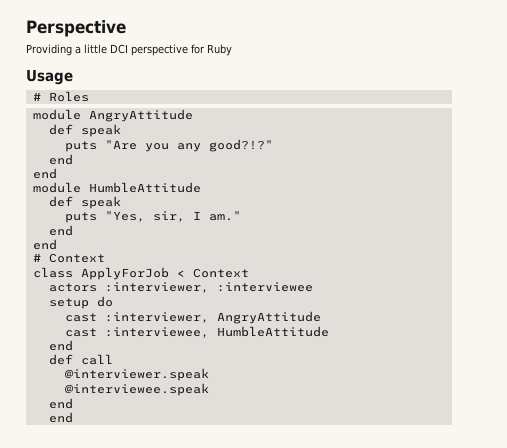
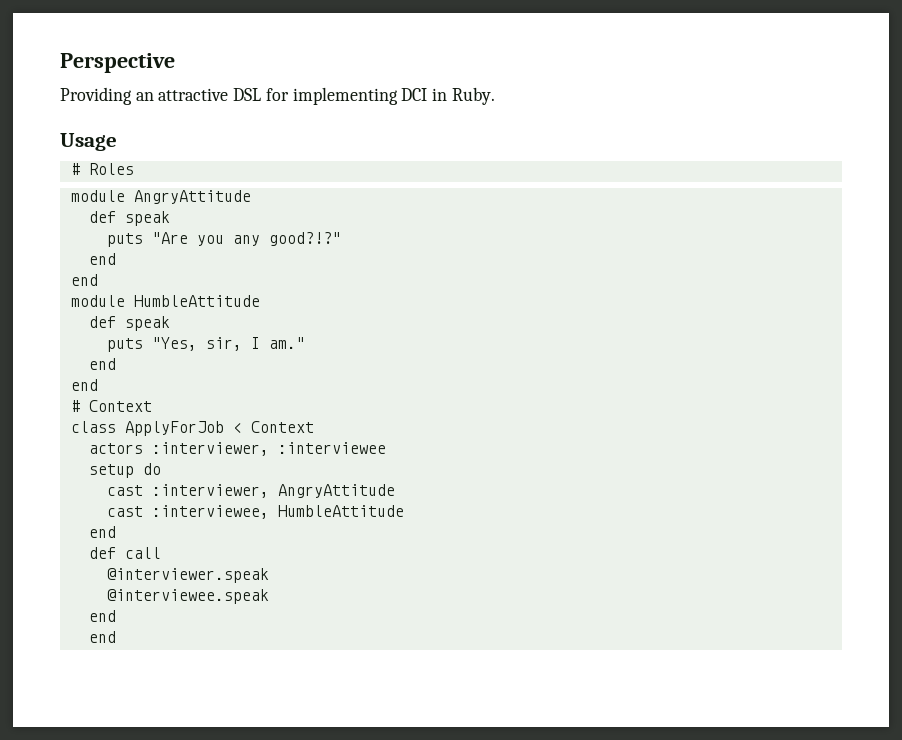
[75,44,232,56] a little DCI perspective for Ruby -> [135,87,495,105] an attractive DSL for implementing DCI in Ruby.

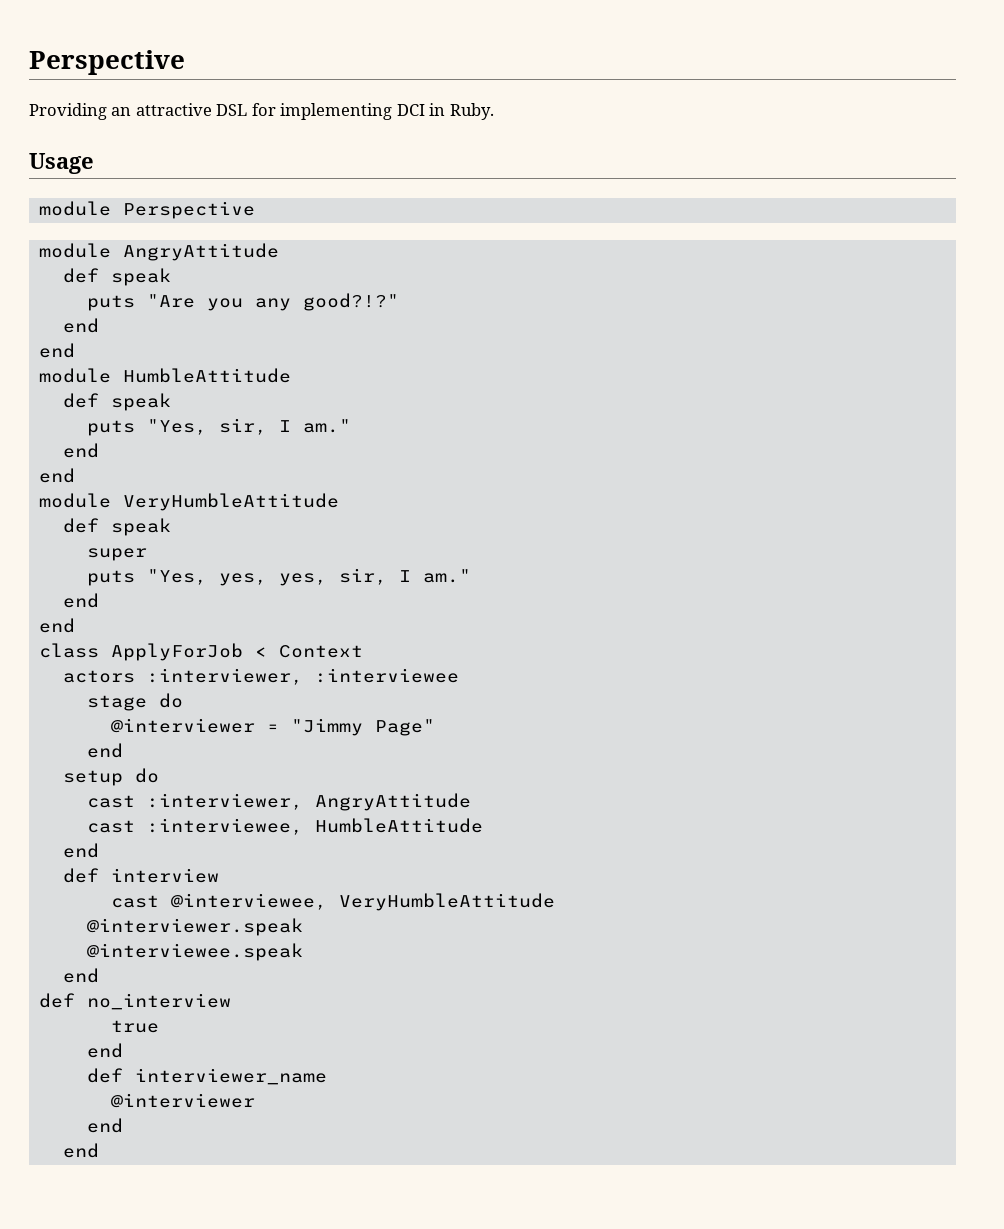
[70,163,134,175] # Roles -> [38,201,255,219] module Perspective
[70,400,152,412] # Context -> [38,493,339,511] [62,518,171,536] [86,548,147,561] [86,568,471,586] [62,593,99,608] [38,618,75,633] module VeryHumbleAttitude // def speak // super // puts "Yes, yes, yes, sir, I am." // end // end
(386, 448) none -> [86,693,183,711] [110,718,435,736] [86,743,123,758] // stage do // @interviewer = "Jimmy Page" // end
[124,547,161,559] call -> [110,868,219,883] [110,893,555,911] interview // cast @interviewee, VeryHumbleAttitude
(116, 616) none -> [38,993,231,1010] [110,1020,159,1033] [86,1043,123,1058] [86,1068,327,1085] [110,1093,255,1108] [86,1118,123,1133] // def no_interview // true // end // def interviewer_name // @interviewer // end

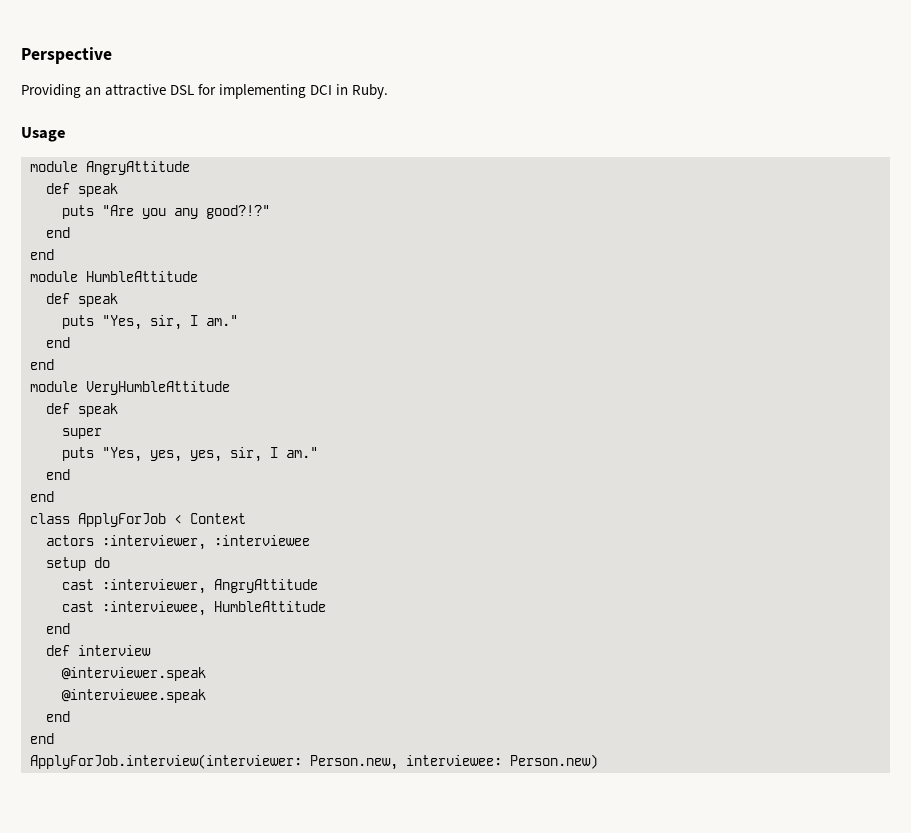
[38,201,255,219] // module Perspective -> (66, 134) none
[86,693,183,711] [110,718,435,736] [86,743,123,758] // stage do // @interviewer = "Jimmy Page" // end -> (310, 540) none
[110,893,555,911] // cast @interviewee, VeryHumbleAttitude -> (151, 650) none
[38,993,231,1010] [110,1020,159,1033] [86,1043,123,1058] [86,1068,327,1085] [110,1093,255,1108] [86,1118,123,1133] [62,1143,99,1158] def no_interview // true // end // def interviewer_name // @interviewer // end // end -> [30,733,54,744] [30,754,598,770] end // ApplyForJob.interview(interviewer: Person.new, interviewee: Person.new)

